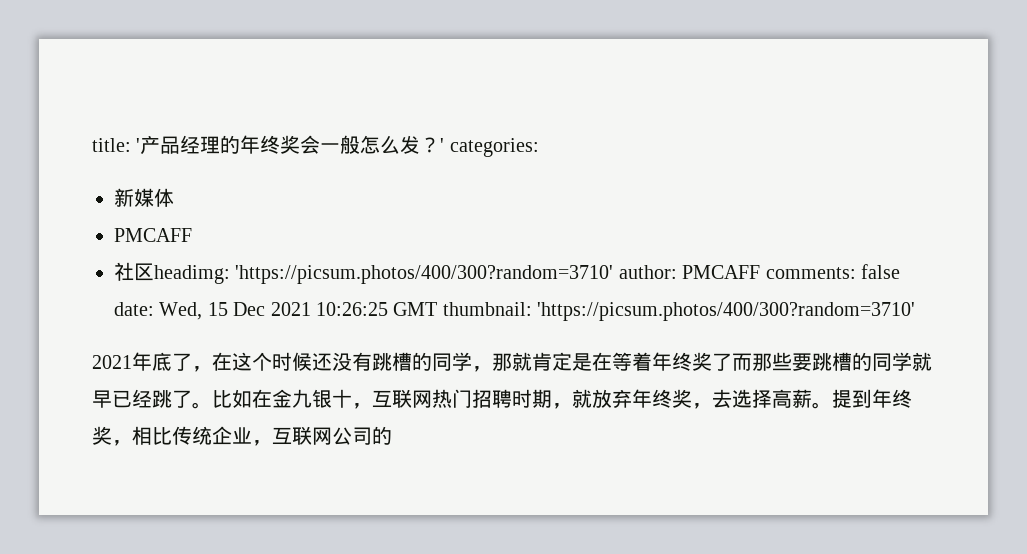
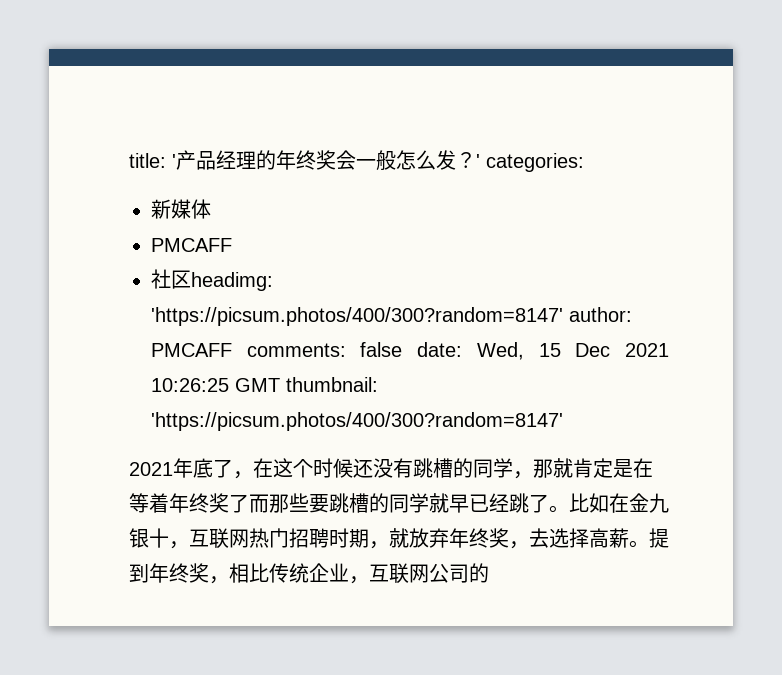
[235,265,614,284] 'https://picsum.photos/400/300?random=3710' -> [151,307,563,326] 'https://picsum.photos/400/300?random=8147'
[537,302,916,321] 'https://picsum.photos/400/300?random=3710' -> [151,412,563,431] 'https://picsum.photos/400/300?random=8147'

